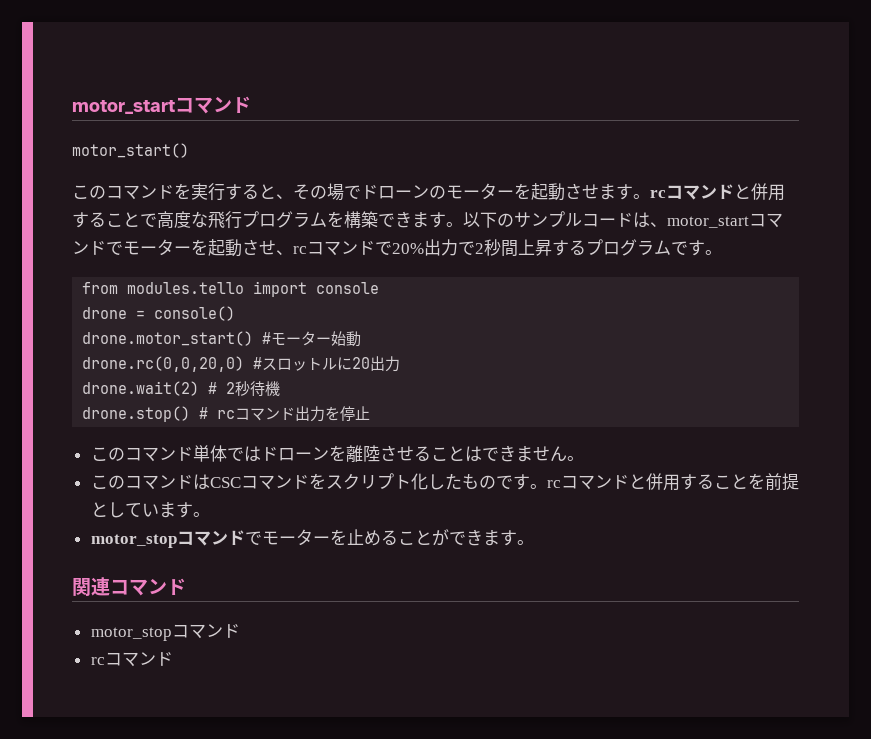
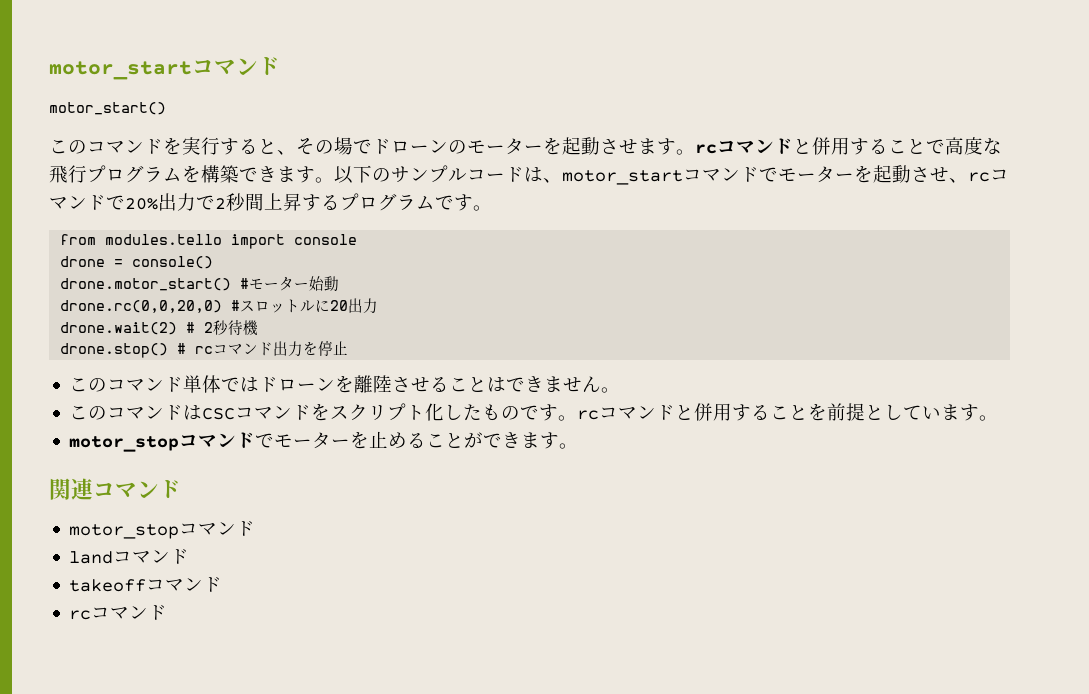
(240, 631) none -> [69,549,190,565] [69,577,223,593] // landコマンド // takeoffコマンド

